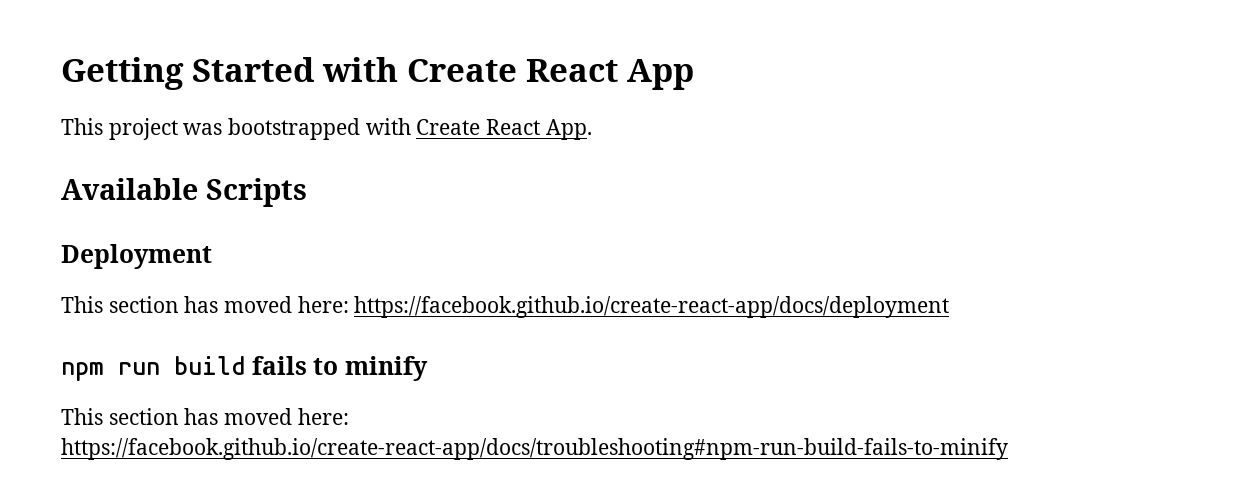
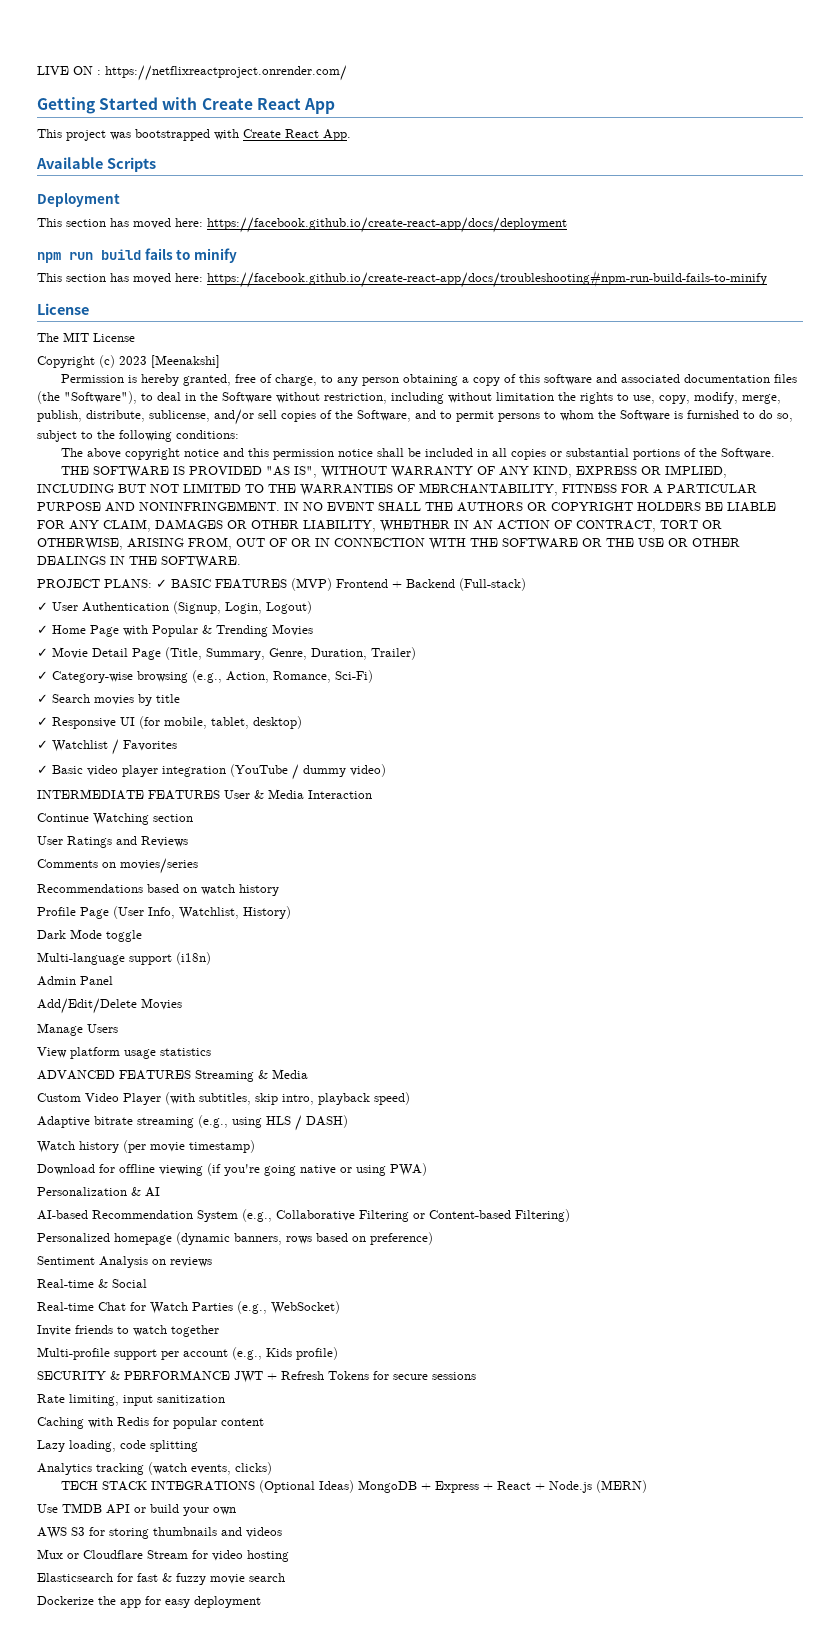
(61, 73) none -> [37,65,347,81] LIVE ON : https://netflixreactproject.onrender.com/ //
(1008, 449) none -> [37,303,89,315] [37,332,135,342] [37,355,220,368] [61,374,798,386] [37,391,781,404] [37,409,793,425] [37,430,239,442] [61,448,776,460] [61,465,728,478] [37,483,757,496] [37,501,776,512] [37,519,722,532] [37,537,740,550] [37,556,241,568] [37,578,526,591] [37,601,312,614] [37,624,313,637] [37,647,416,660] [37,670,373,683] [37,694,180,706] [37,716,302,729] [37,739,177,755] [37,764,386,780] [37,789,372,800] [37,813,193,825] [37,836,188,848] [37,858,198,874] [37,884,279,896] [37,906,291,919] [37,929,142,942] [37,952,211,965] [37,976,113,986] [37,998,182,1014] [37,1023,118,1036] [37,1047,211,1059] [37,1069,308,1082] [37,1092,410,1105] [37,1115,348,1131] [37,1140,255,1153] [37,1163,427,1176] [37,1187,160,1197] [37,1209,570,1222] [37,1232,433,1245] [37,1256,212,1268] [37,1279,147,1288] [37,1301,340,1314] [37,1325,219,1337] [37,1347,338,1360] [37,1370,476,1383] [37,1394,225,1406] [37,1417,264,1429] [37,1440,198,1452] [37,1462,272,1475] [61,1480,648,1493] [37,1503,236,1516] [37,1527,282,1539] [37,1549,289,1562] [37,1573,285,1585] [37,1596,261,1608] // License // The MIT License // Copyright (c) 2023 [Meenakshi] // Permission is hereby granted, free of charge, to any person obtaining a copy of this software and associated documentation files (the "Software"), to deal in the Software without restriction, including without limitation the rights to use, copy, modify, merge, publish, distribute, sublicense, and/or sell copies of the Software, and to permit persons to whom the Software is furnished to do so, subject to the following conditions: // The above copyright notice and this permission notice shall be included in all copies or substantial portions of the Software. // THE SOFTWARE IS PROVIDED "AS IS", WITHOUT WARRANTY OF ANY KIND, EXPRESS OR IMPLIED, INCLUDING BUT NOT LIMITED TO THE WARRANTIES OF MERCHANTABILITY, FITNESS FOR A PARTICULAR PURPOSE AND NONINFRINGEMENT. IN NO EVENT SHALL THE AUTHORS OR COPYRIGHT HOLDERS BE LIABLE FOR ANY CLAIM, DAMAGES OR OTHER LIABILITY, WHETHER IN AN ACTION OF CONTRACT, TORT OR OTHERWISE, ARISING FROM, OUT OF OR IN CONNECTION WITH THE SOFTWARE OR THE USE OR OTHER DEALINGS IN THE SOFTWARE. // PROJECT PLANS: ✓ BASIC FEATURES (MVP) Frontend + Backend (Full-stack) // ✓ User Authentication (Signup, Login, Logout) // ✓ Home Page with Popular & Trending Movies // ✓ Movie Detail Page (Title, Summary, Genre, Duration, Trailer) // ✓ Category-wise browsing (e.g., Action, Romance, Sci-Fi) // ✓ Search movies by title // ✓ Responsive UI (for mobile, tablet, desktop) // ✓ Watchlist / Favorites // ✓ Basic video player integration (YouTube / dummy video) // INTERMEDIATE FEATURES User & Media Interaction // Continue Watching section // User Ratings and Reviews // Comments on movies/series // Recommendations based on watch history // Profile Page (User Info, Watchlist, History) // Dark Mode toggle // Multi-language support (i18n) // Admin Panel // Add/Edit/Delete Movies // Manage Users // View platform usage statistics // ADVANCED FEATURES Streaming & Media // Custom Video Player (with subtitles, skip intro, playback speed) // Adaptive bitrate streaming (e.g., using HLS / DASH) // Watch history (per movie timestamp) // Download for offline viewing (if you're going native or using PWA) // Personalization & AI // AI-based Recommendation System (e.g., Collaborative Filtering or Content-based Filtering) // Personalized homepage (dynamic banners, rows based on preference) // Sentiment Analysis on reviews // Real-time & Social // Real-time Chat for Watch Parties (e.g., WebSocket) // Invite friends to watch together // Multi-profile support per account (e.g., Kids profile) // SECURITY & PERFORMANCE JWT + Refresh Tokens for secure sessions // Rate limiting, input sanitization // Caching with Redis for popular content // Lazy loading, code splitting // Analytics tracking (watch events, clicks) // TECH STACK INTEGRATIONS (Optional Ideas) MongoDB + Express + React + Node.js (MERN) // Use TMDB API or build your own // AWS S3 for storing thumbnails and videos // Mux or Cloudflare Stream for video hosting // Elasticsearch for fast & fuzzy movie search // Dockerize the app for easy deployment

